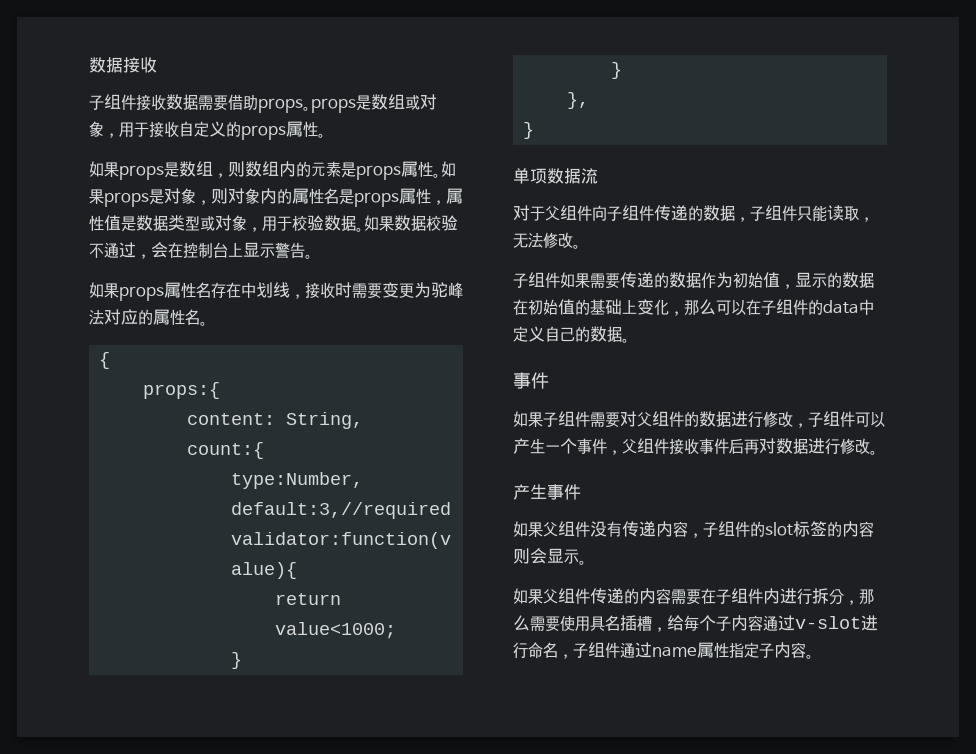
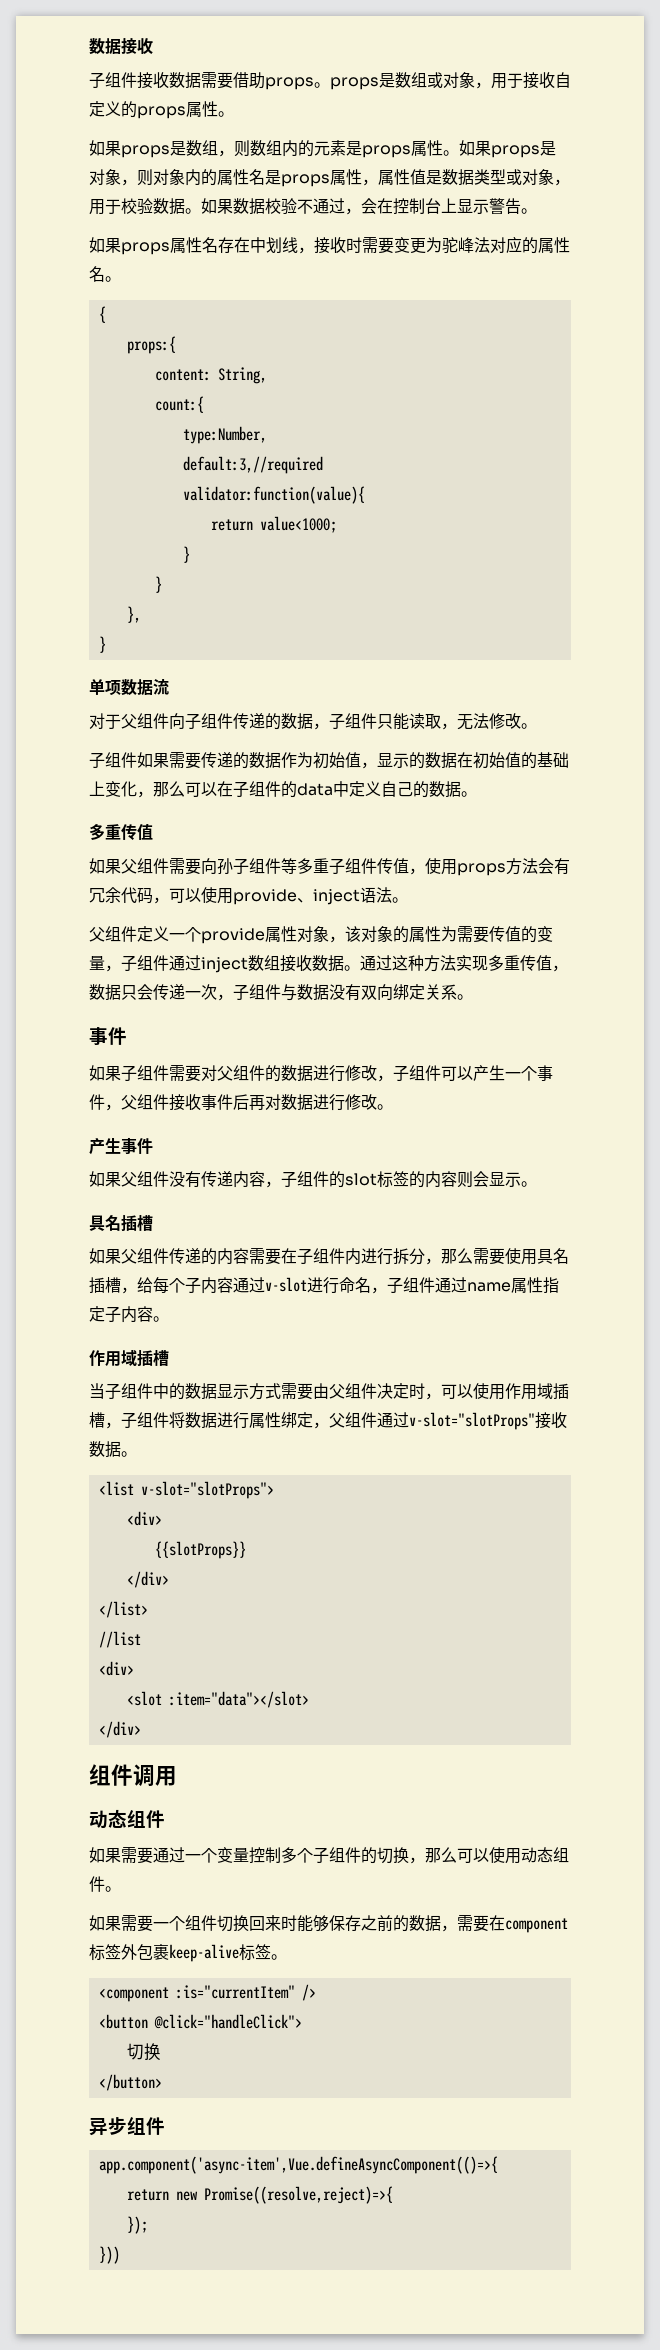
(630, 340) none -> [89,824,153,841] [89,858,570,876] [89,887,408,905] [89,926,553,944] [89,955,568,973] [89,984,473,1001] // 多重传值 // 如果父组件需要向孙子组件等多重子组件传值，使用props方法会有冗余代码，可以使用provide、inject语法。 // 父组件定义一个provide属性对象，该对象的属性为需要传值的变量，子组件通过inject数组接收数据。通过这种方法实现多重传值，数据只会传递一次，子组件与数据没有双向绑定关系。
(587, 562) none -> [89,1214,153,1231] // 具名插槽
(814, 656) none -> [89,1349,169,1367] [89,1383,569,1400] [89,1412,567,1430] [89,1441,137,1458] [98,1481,274,1499] [126,1511,162,1526] [154,1541,246,1559] [126,1571,169,1588] [98,1601,148,1618] [98,1631,141,1648] [98,1661,134,1676] [126,1691,309,1708] [98,1721,141,1738] [89,1764,177,1787] [89,1809,165,1829] [89,1847,569,1864] [89,1876,121,1892] [89,1915,568,1933] [89,1944,287,1962] [98,1984,316,2002] [98,2014,302,2029] [126,2043,161,2061] [98,2074,162,2091] [89,2117,165,2136] [98,2156,498,2174] [126,2186,393,2204] [126,2216,148,2234] [98,2246,120,2264] // 作用域插槽 // 当子组件中的数据显示方式需要由父组件决定时，可以使用作用域插槽，子组件将数据进行属性绑定，父组件通过v-slot="slotProps"接收数据。 // <list v-slot="slotProps"> // <div> // {{slotProps}} // </div> // </list> // //list // <div> // <slot :item="data"></slot> // </div> // 组件调用 // 动态组件 // 如果需要通过一个变量控制多个子组件的切换，那么可以使用动态组件。 // 如果需要一个组件切换回来时能够保存之前的数据，需要在component标签外包裹keep-alive标签。 // <component :is="currentItem" /> // <button @click="handleClick"> // 切换 // </button> // 异步组件 // app.component('async-item',Vue.defineAsyncComponent(()=>{ // return new Promise((resolve,reject)=>{ // }); // }))

